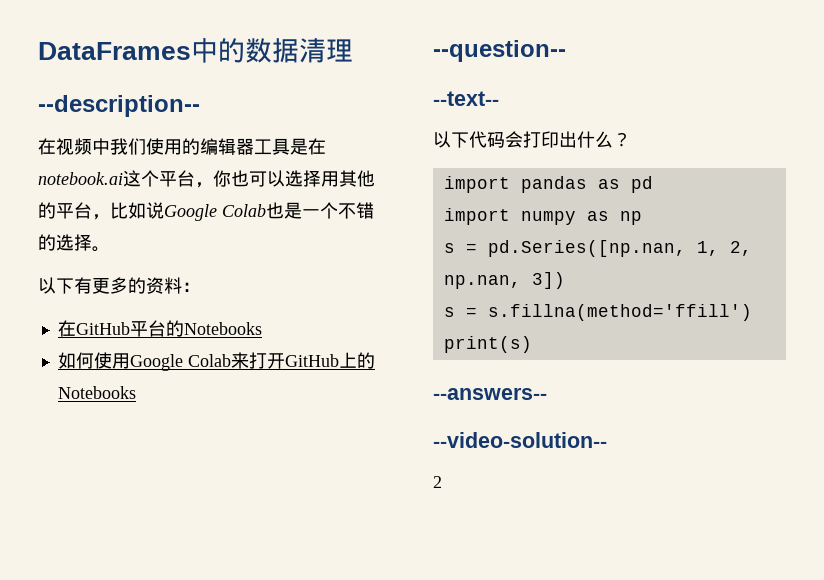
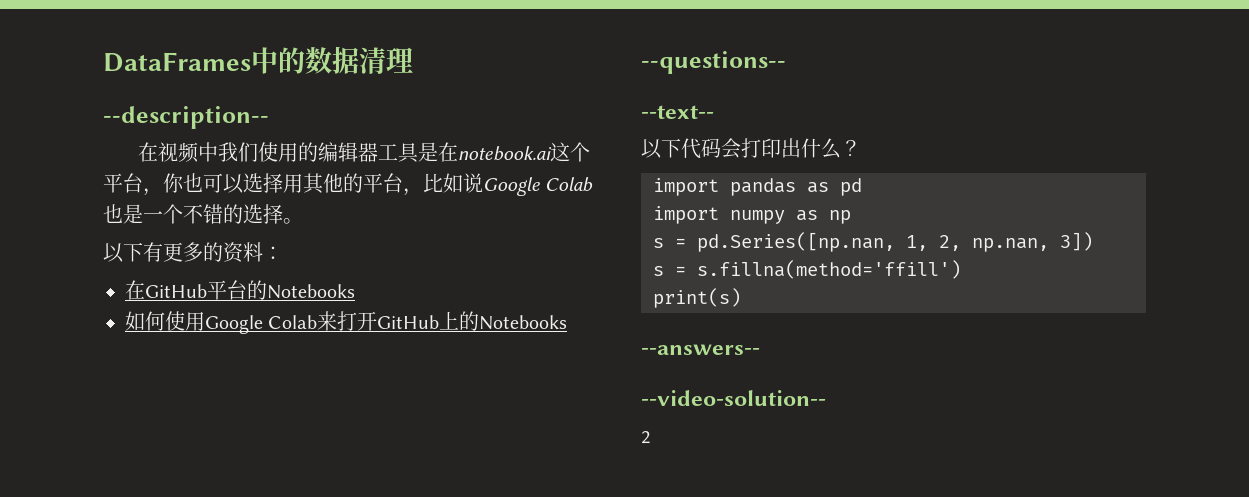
[433,40,566,62] --question-- -> [641,51,786,74] --questions--

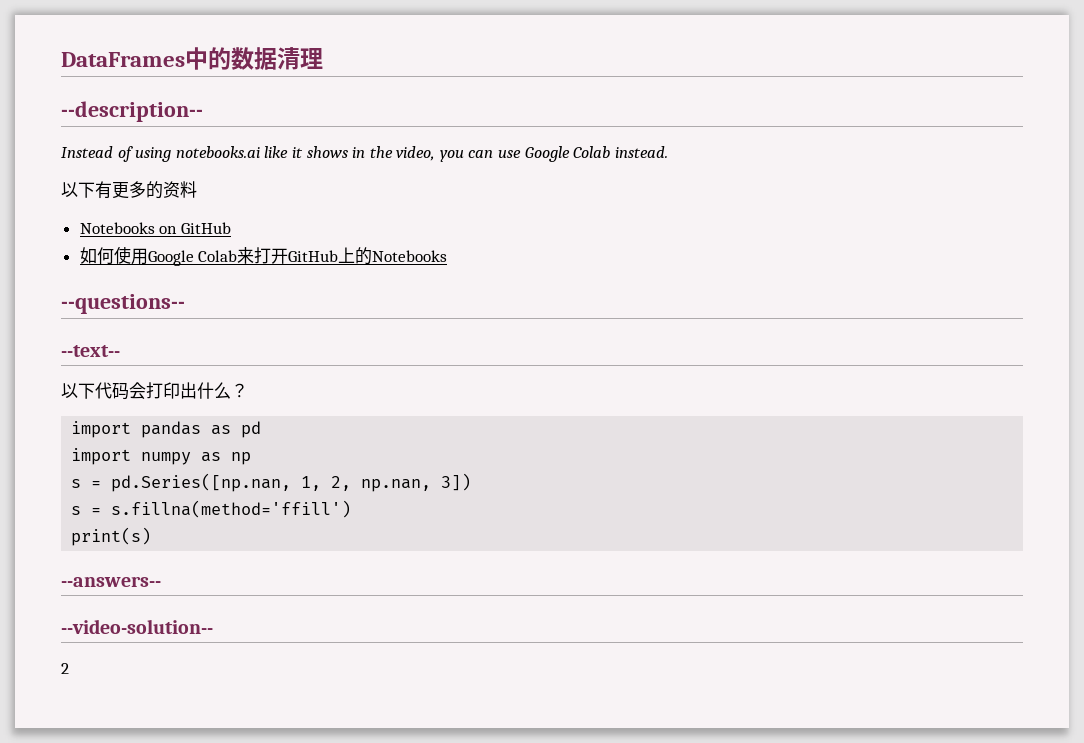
[138,142,591,163] [103,173,594,196] [103,204,303,224] 在视频中我们使用的编辑器工具是在notebook.ai这个平台，你也可以选择用其他的平台，比如说Google Colab也是一个不错的选择。 -> [61,146,668,162] Instead of using notebooks.ai like it shows in the video, you can use Google Colab instead.
[263,246,283,260] [125,280,355,300] ： // 在GitHub平台的Notebooks -> [79,222,231,234] // Notebooks on GitHub

